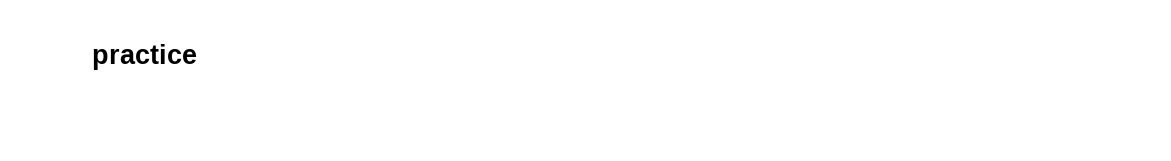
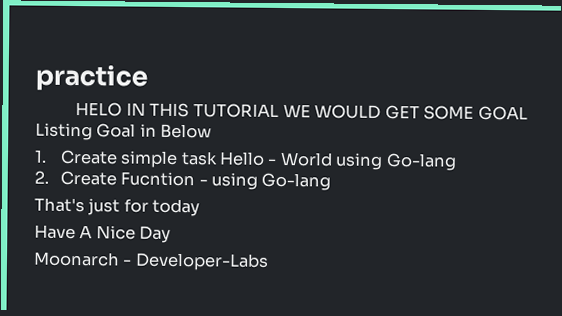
(197, 57) none -> [75,102,529,121] [35,122,213,141] [34,149,457,171] [34,170,332,191] [34,197,201,217] [34,224,172,243] [33,251,269,271] // HELO IN THIS TUTORIAL WE WOULD GET SOME GOAL Listing Goal in Below // 1. Create simple task Hello - World using Go-lang // 2. Create Fucntion - using Go-lang // That's just for today // Have A Nice Day // Moonarch - Developer-Labs

